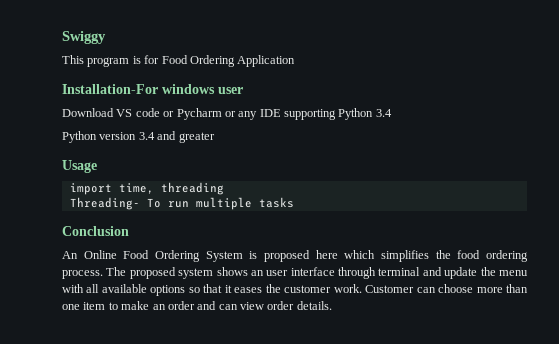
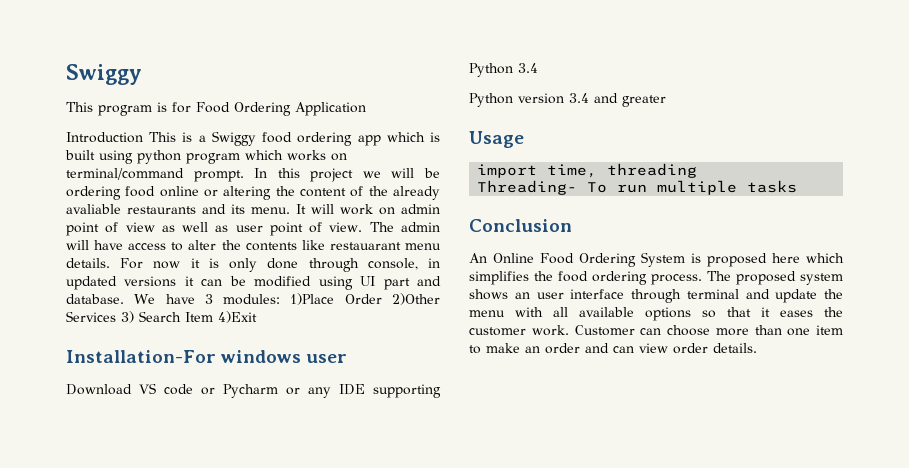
(296, 61) none -> [66,131,441,146] [65,150,347,164] [66,168,440,182] [66,186,440,200] [66,204,440,215] [66,222,440,236] [66,240,441,251] [66,258,441,272] [66,276,442,290] [66,293,440,305] [66,311,257,323] // Introduction This is a Swiggy food ordering app which is built using python program which works on terminal/command prompt. In this project we will be ordering food online or altering the content of the already avaliable restaurants and its menu. It will work on admin point of view as well as user point of view. The admin will have access to alter the contents like restauarant menu details. For now it is only done through console, in updated versions it can be modified using UI part and database. We have 3 modules: 1)Place Order 2)Other Services 3) Search Item 4)Exit

